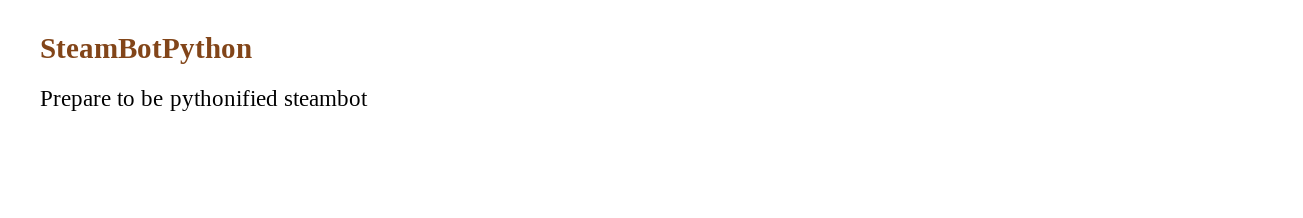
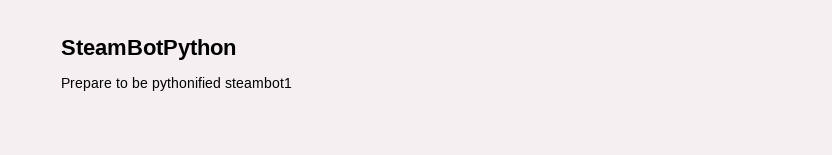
[283,90,368,106] steambot -> [225,77,292,88] steambot1

